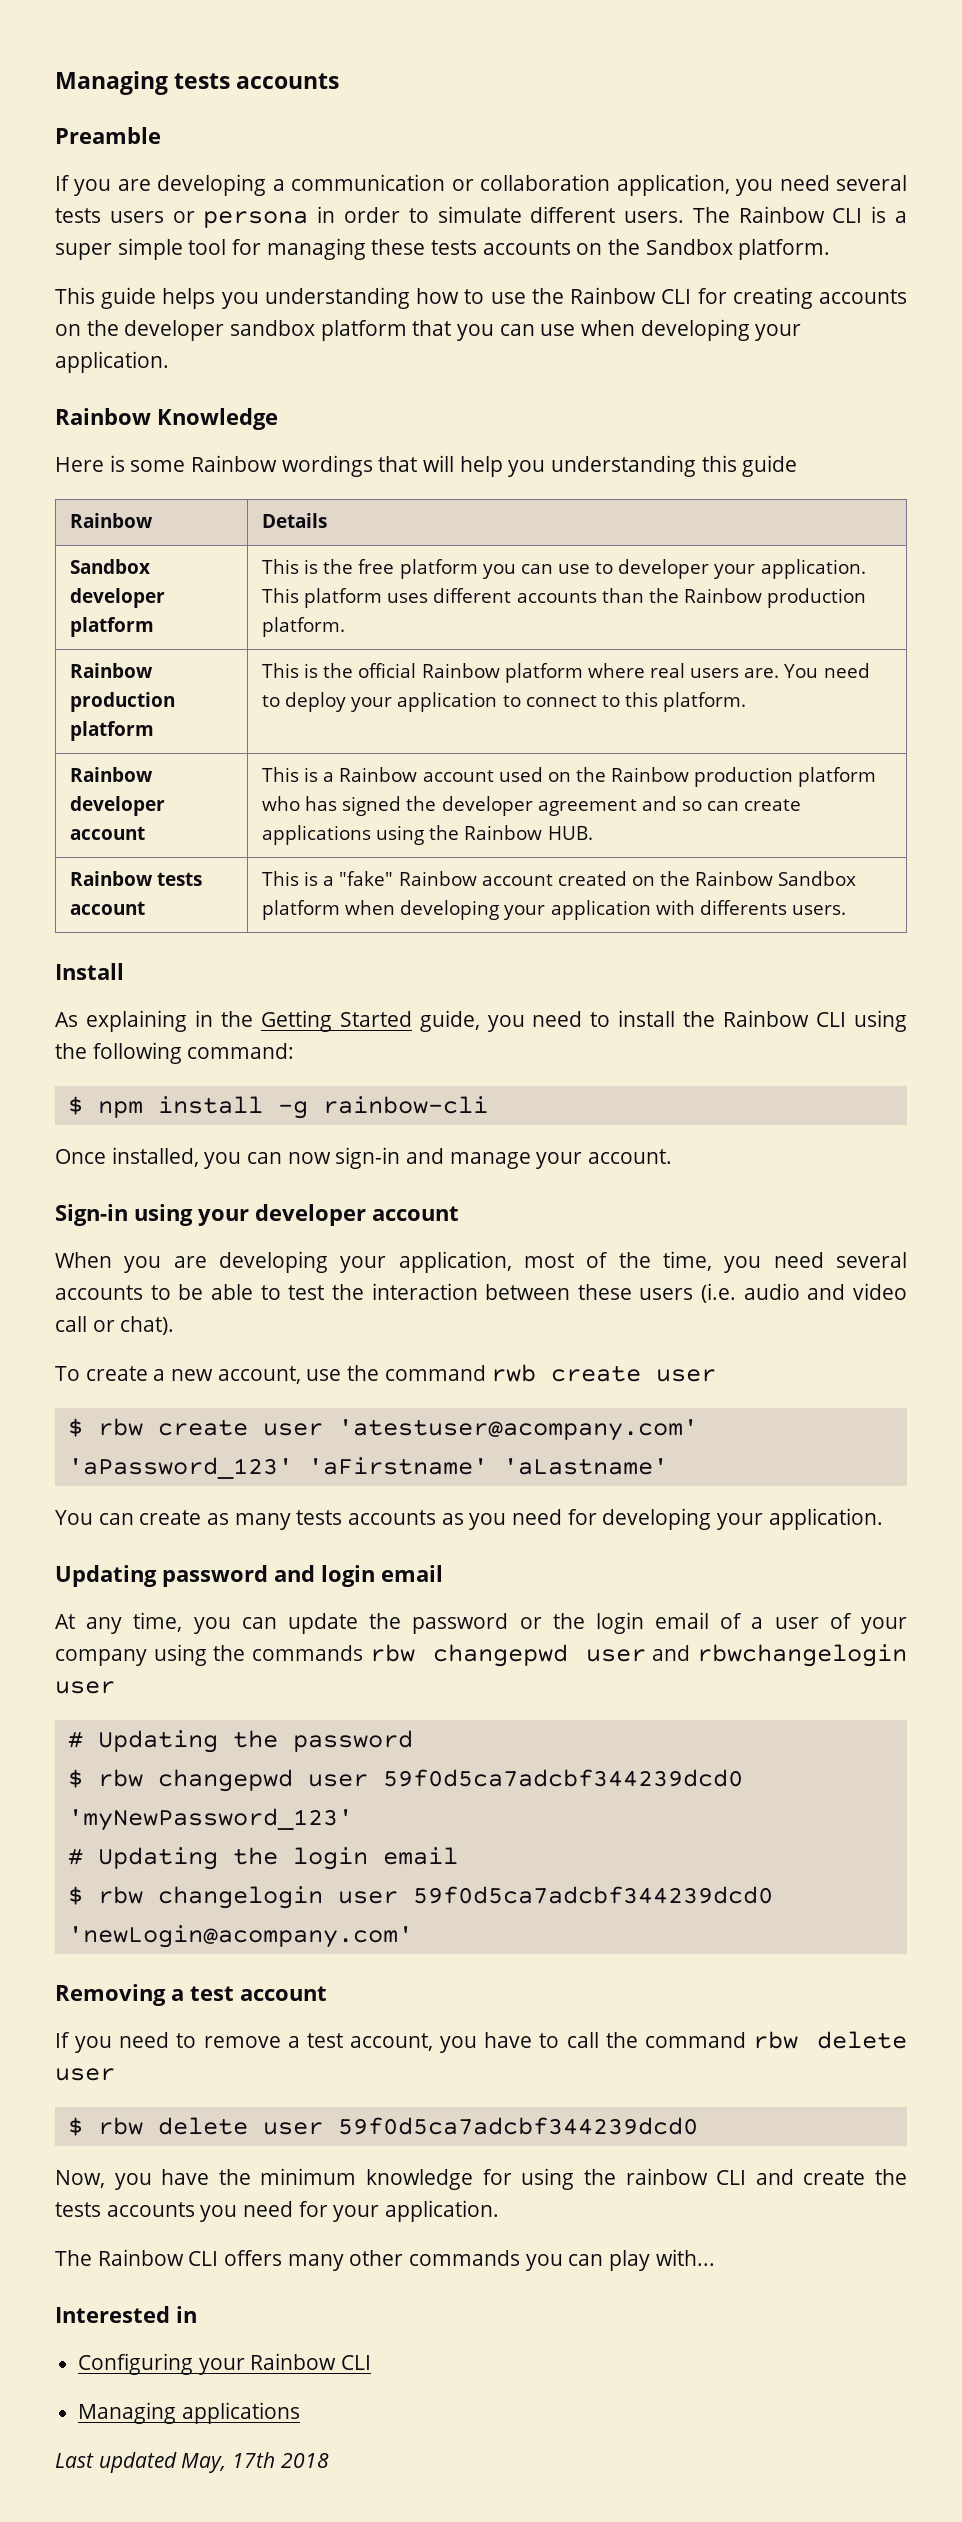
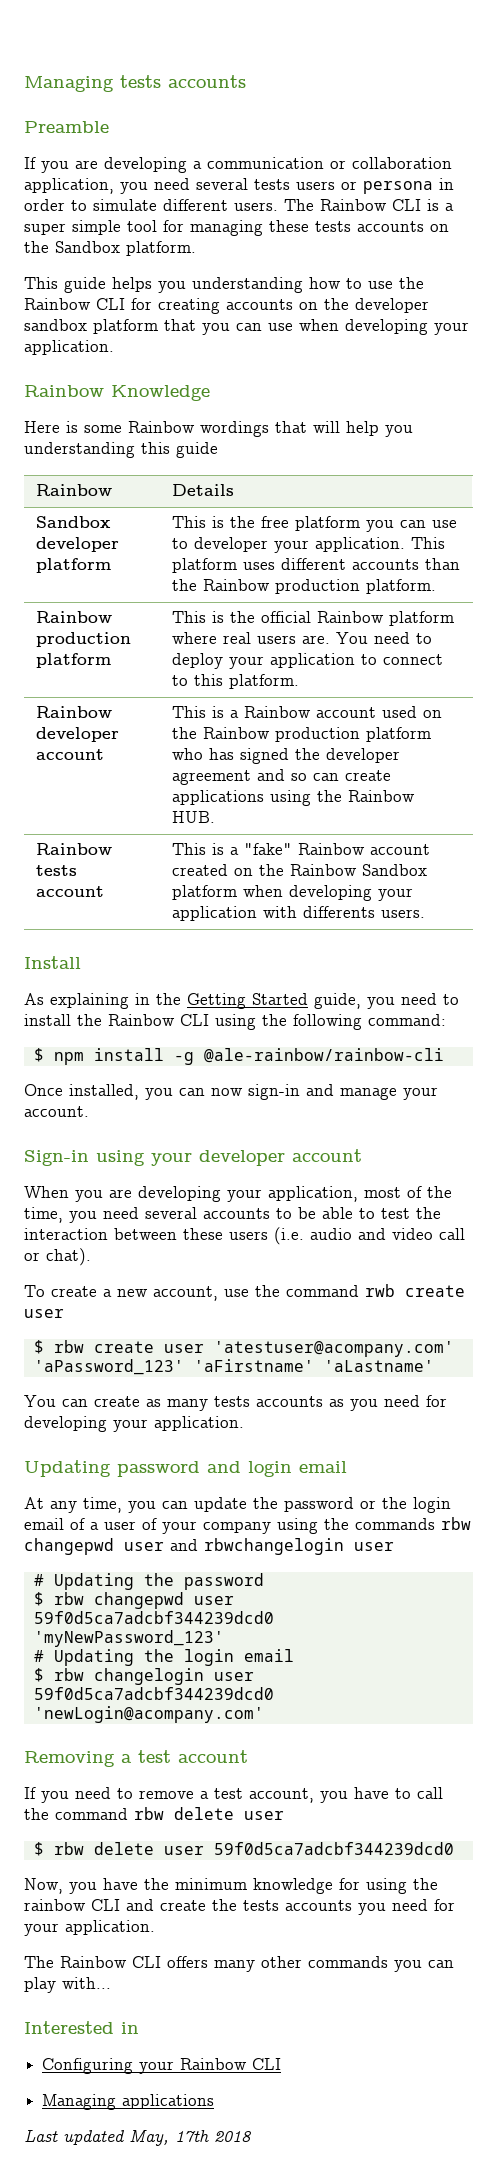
[322,1096,488,1114] rainbow-cli -> [203,1048,444,1063] @ale-rainbow/rainbow-cli

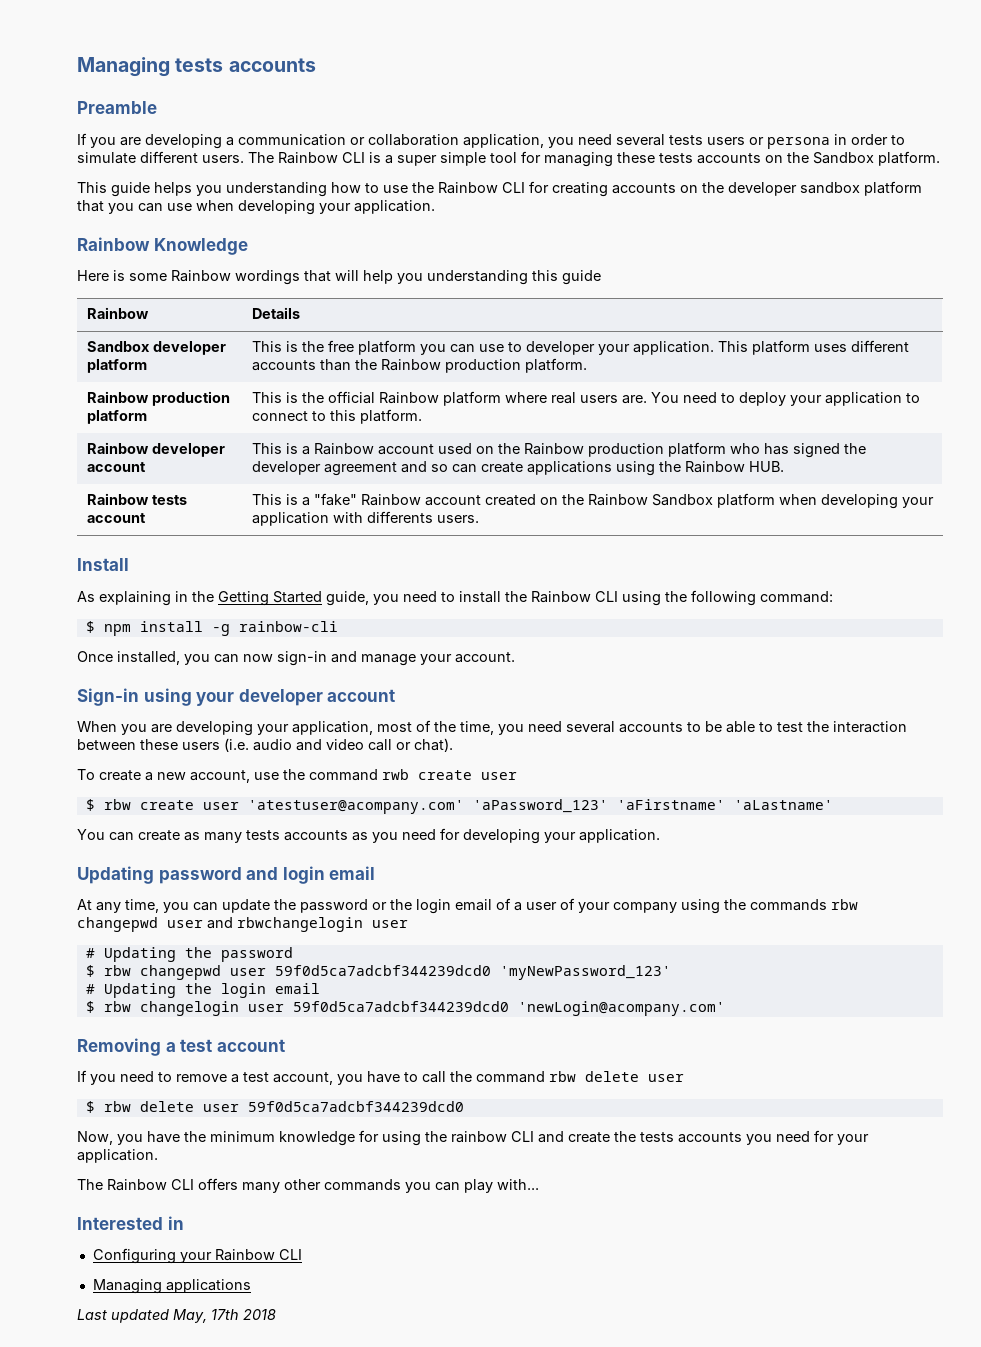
[203,1048,444,1063] @ale-rainbow/rainbow-cli -> [238,621,338,632] rainbow-cli

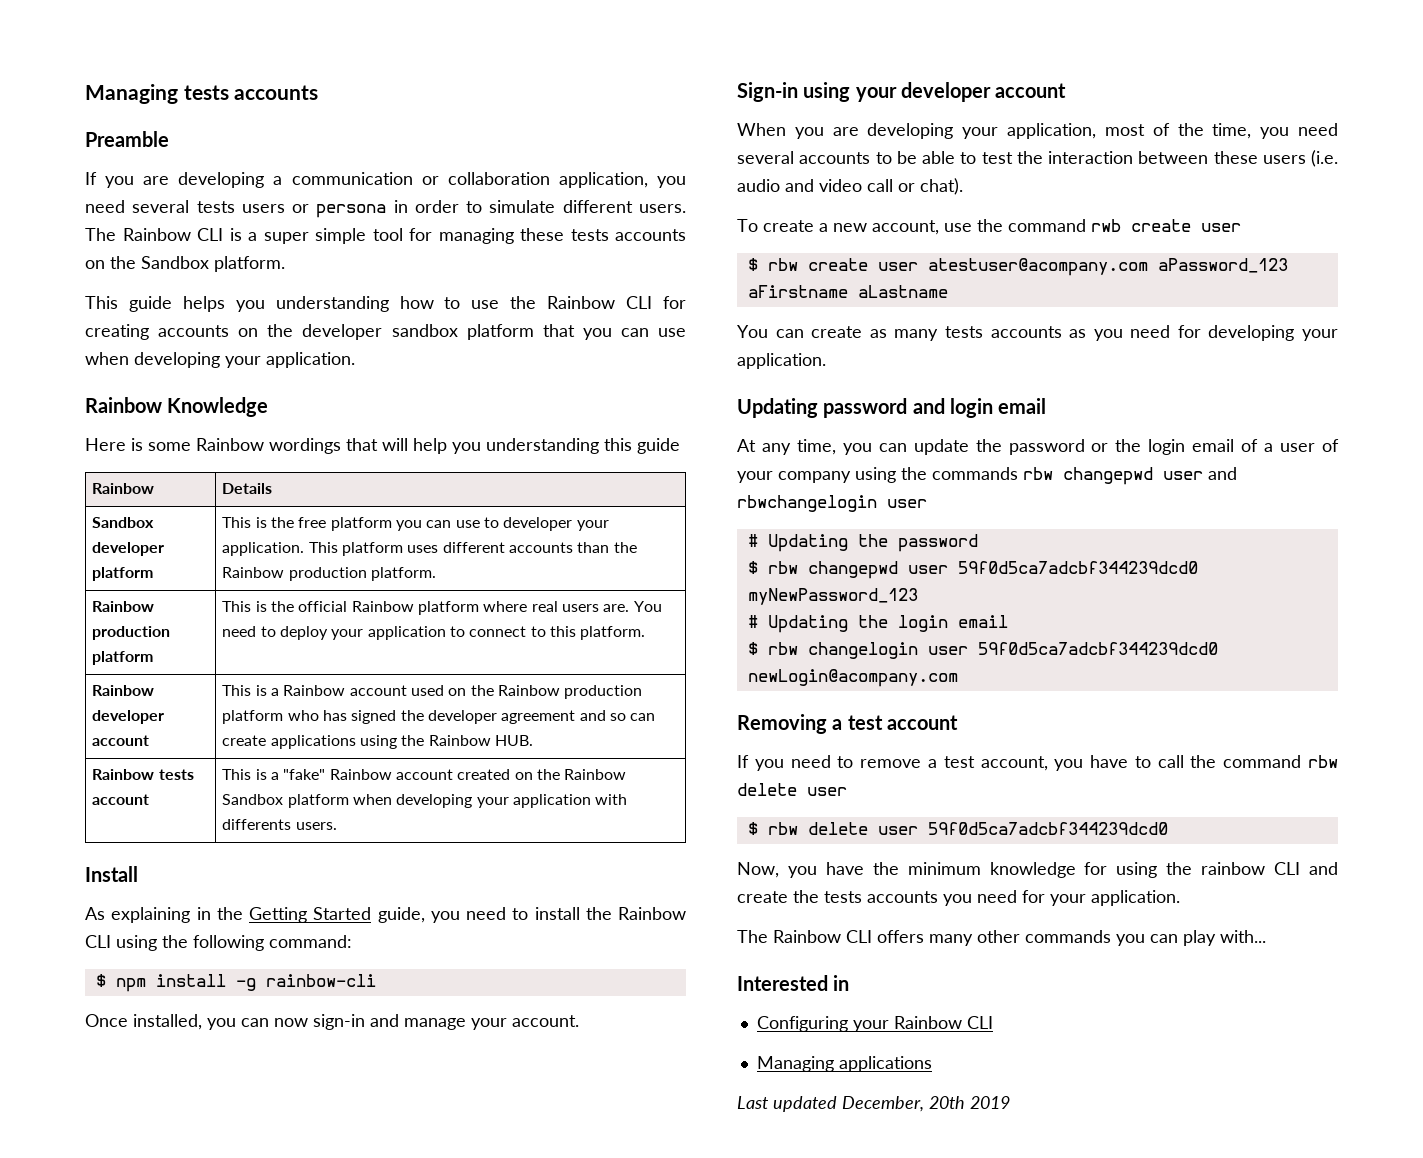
[247,799,833,814] 'atestuser@acompany.com' 'aPassword_123' 'aFirstname' 'aLastname' -> [927,258,1288,276] [747,285,948,298] atestuser@acompany.com aPassword_123 aFirstname aLastname
[499,965,671,980] 'myNewPassword_123' -> [747,588,918,605] myNewPassword_123
[517,1001,725,1016] 'newLogin@acompany.com' -> [747,669,958,687] newLogin@acompany.com
[173,1309,276,1323] May, 17th 2018 -> [842,1096,1010,1112] December, 20th 2019

